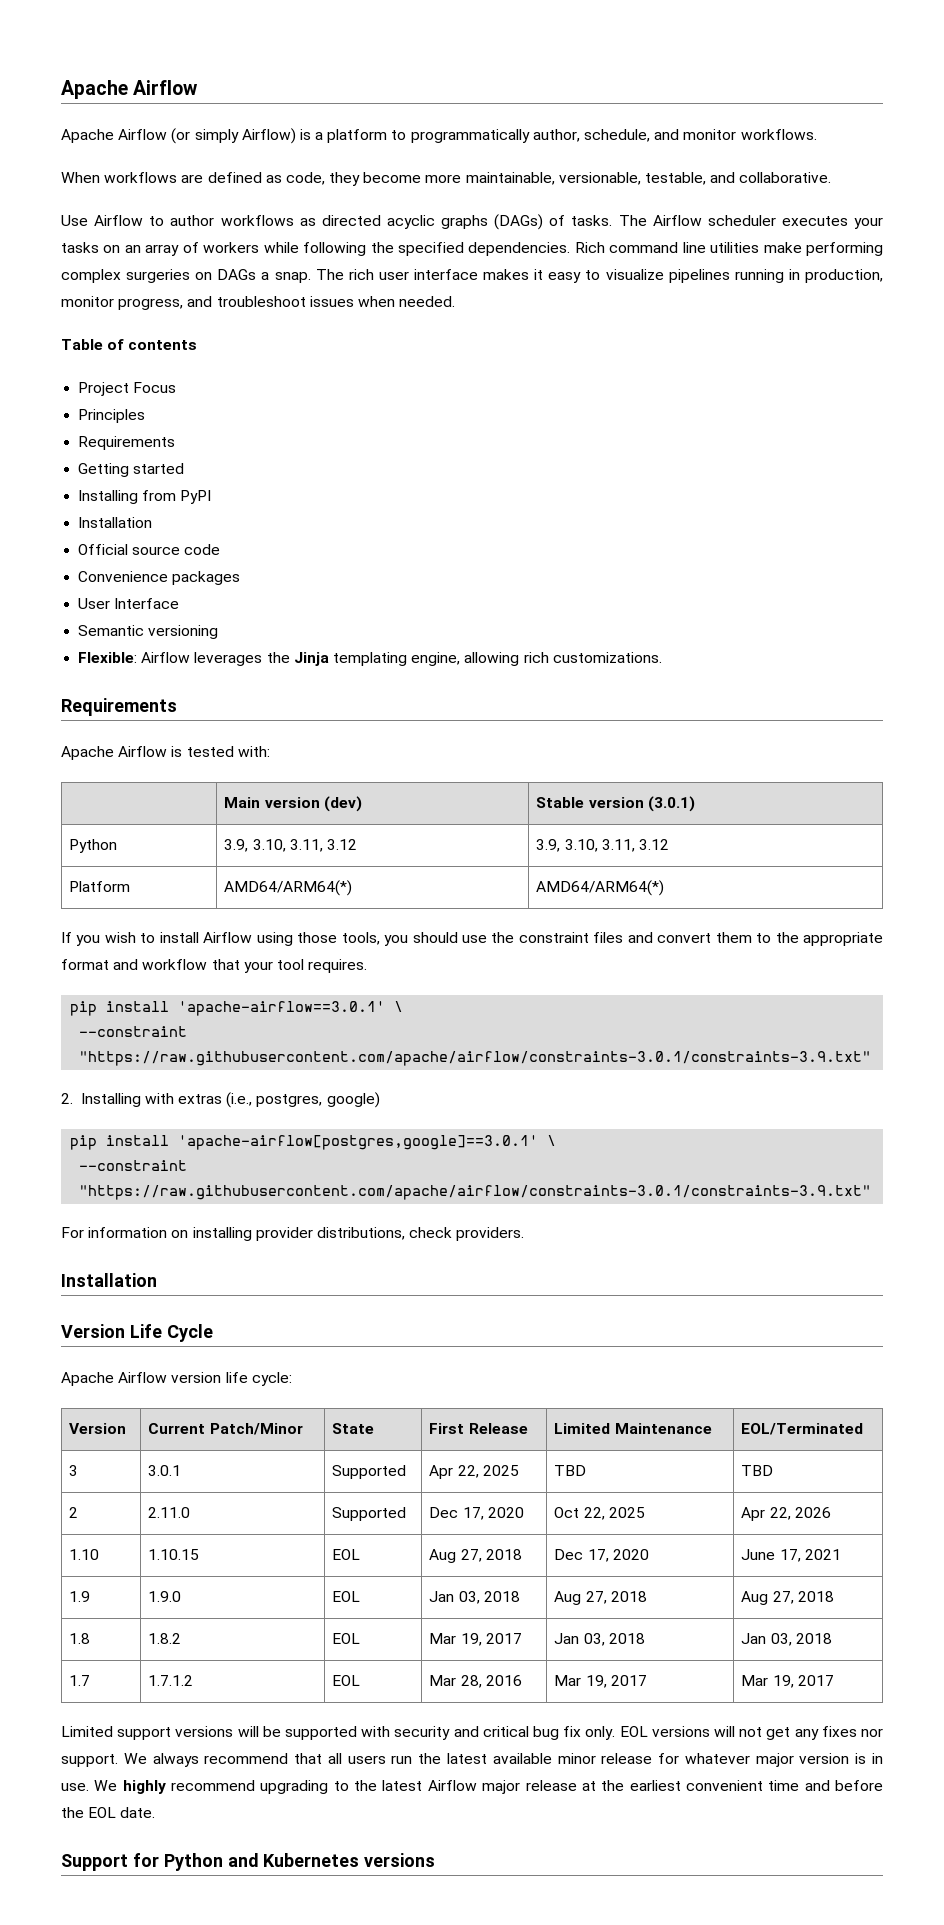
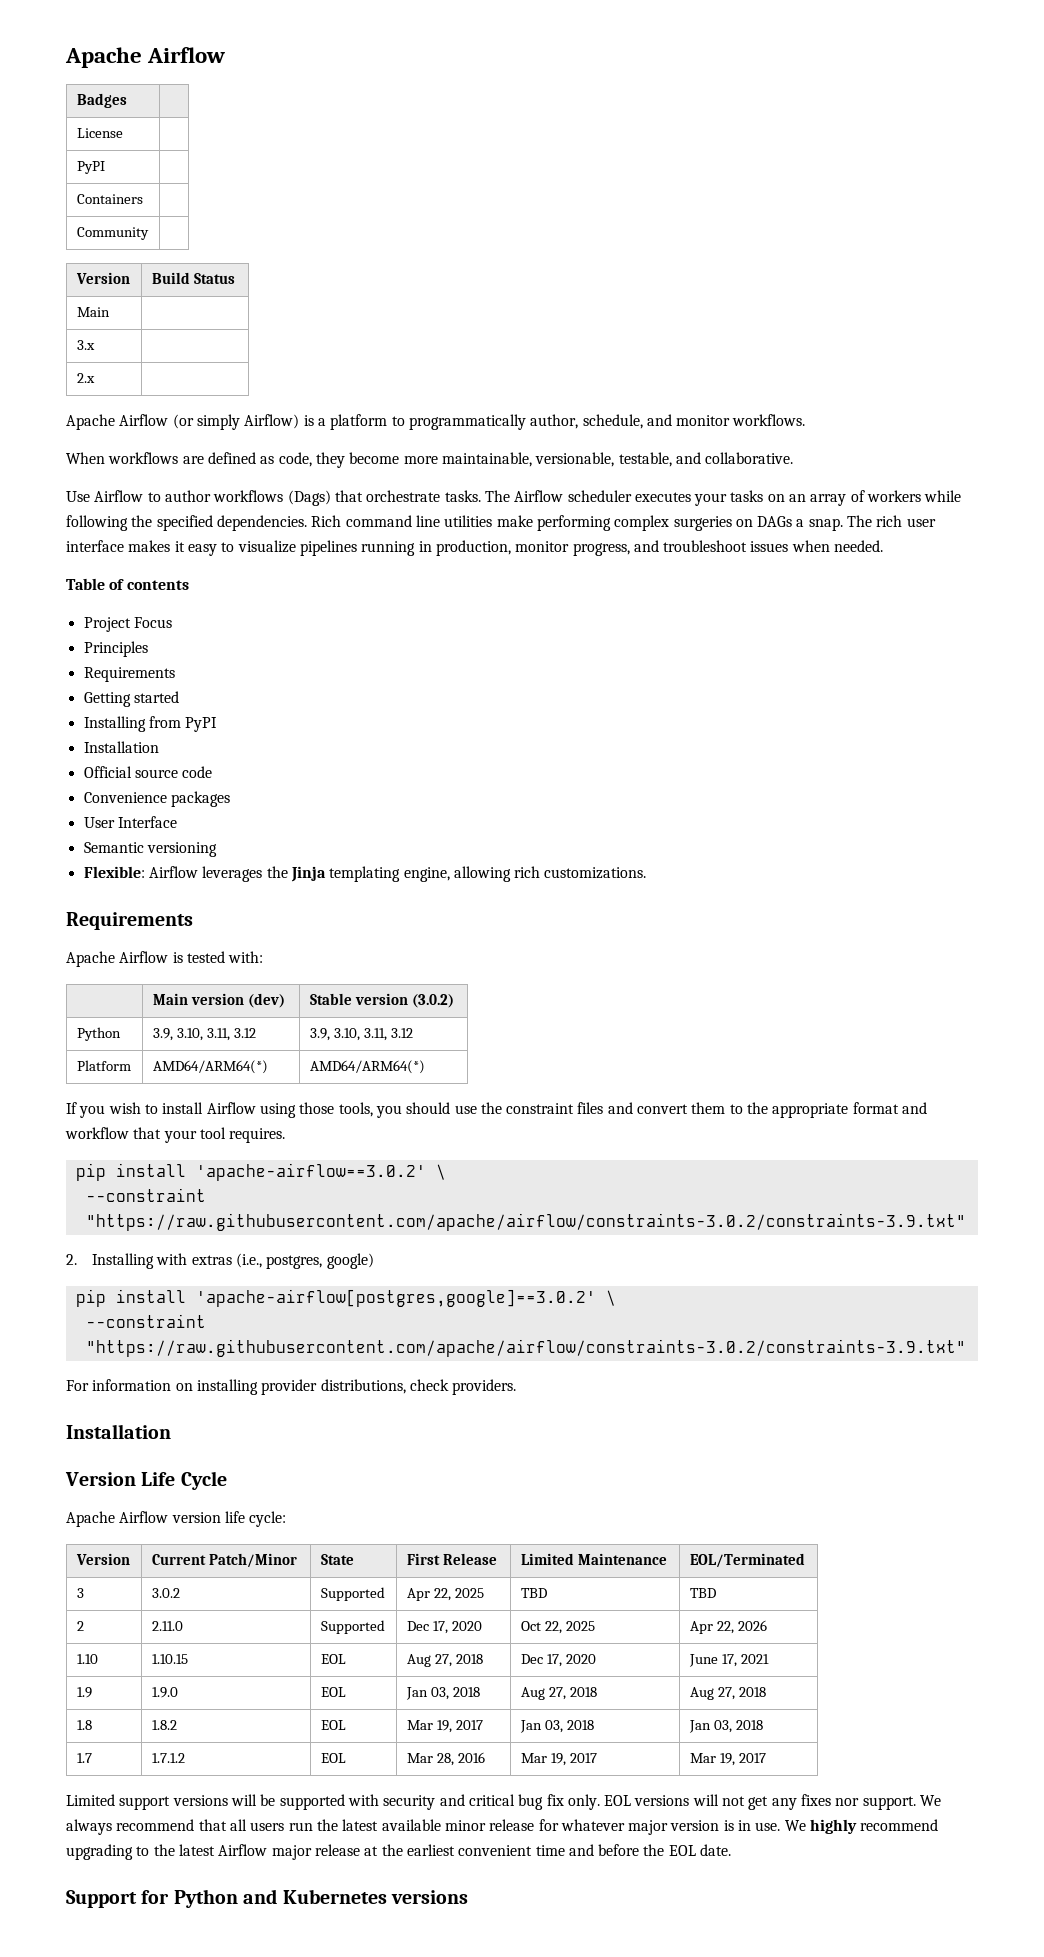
[61,80,199,99] Apache Airflow -> [65,47,226,68] [76,93,127,108] [76,128,123,138] [76,161,105,174] [76,194,143,204] [76,227,149,240] [75,272,130,284] [151,272,235,284] [76,307,110,317] [76,340,95,350] [76,373,95,383] Apache Airflow // Badges | // License | // PyPI | // Containers | // Community | // Version | Build Status // Main | // 3.x | // 2.x |
[299,214,566,230] as directed acyclic graphs (DAGs) of -> [287,490,441,506] (Dags) that orchestrate
[647,796,695,812] (3.0.1) -> [411,994,454,1008] (3.0.2)
[178,1001,404,1016] [79,1026,188,1037] [79,1051,872,1066] 'apache-airflow==3.0.1' \ // --constraint "https://raw.githubusercontent.com/apache/airflow/constraints-3.0.1/constraints-3.9.txt" -> [195,1163,446,1181] [85,1188,206,1202] [85,1213,966,1231] 'apache-airflow==3.0.2' \ // --constraint "https://raw.githubusercontent.com/apache/airflow/constraints-3.0.2/constraints-3.9.txt"
[178,1135,557,1150] [79,1160,188,1171] [79,1185,872,1200] 'apache-airflow[postgres,google]==3.0.1' \ // --constraint "https://raw.githubusercontent.com/apache/airflow/constraints-3.0.1/constraints-3.9.txt" -> [195,1289,616,1307] [85,1314,206,1328] [85,1339,966,1357] 'apache-airflow[postgres,google]==3.0.2' \ // --constraint "https://raw.githubusercontent.com/apache/airflow/constraints-3.0.2/constraints-3.9.txt"
[148,1465,182,1476] 3.0.1 -> [151,1588,180,1598] 3.0.2

